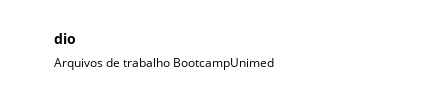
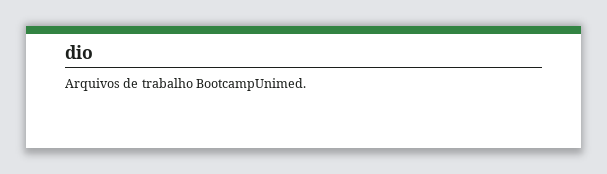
[173,58,275,70] BootcampUnimed -> [196,78,307,91] BootcampUnimed.

